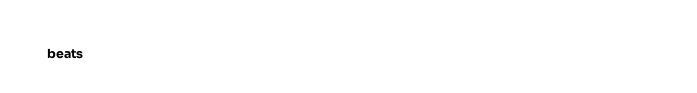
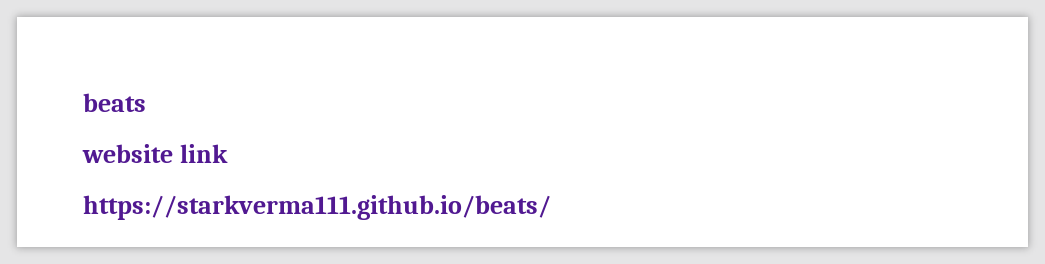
(83, 53) none -> [82,144,229,163] [83,195,551,220] // website link // https://starkverma111.github.io/beats/

